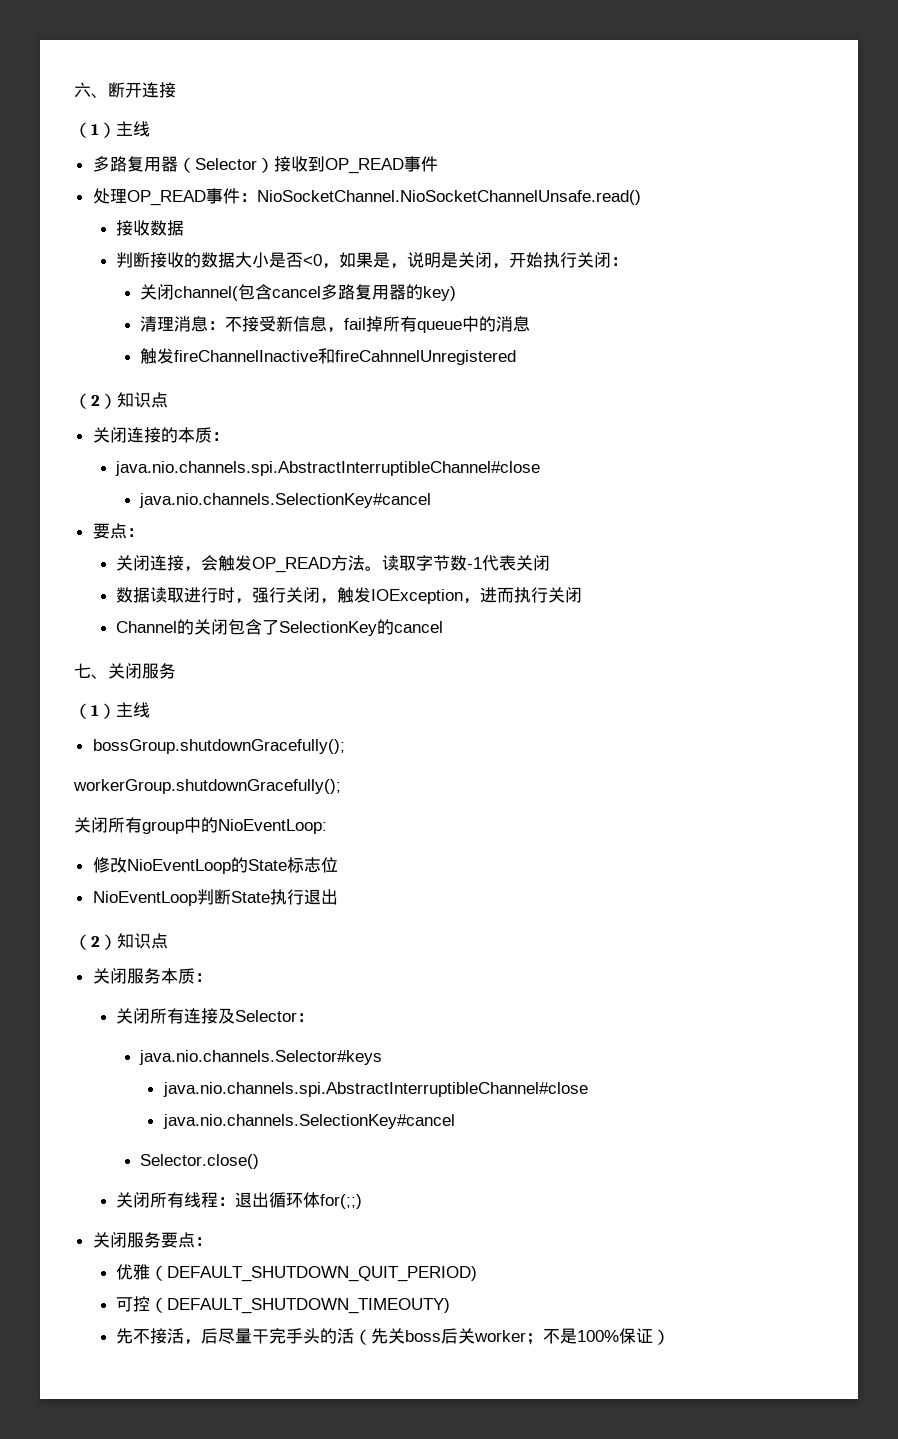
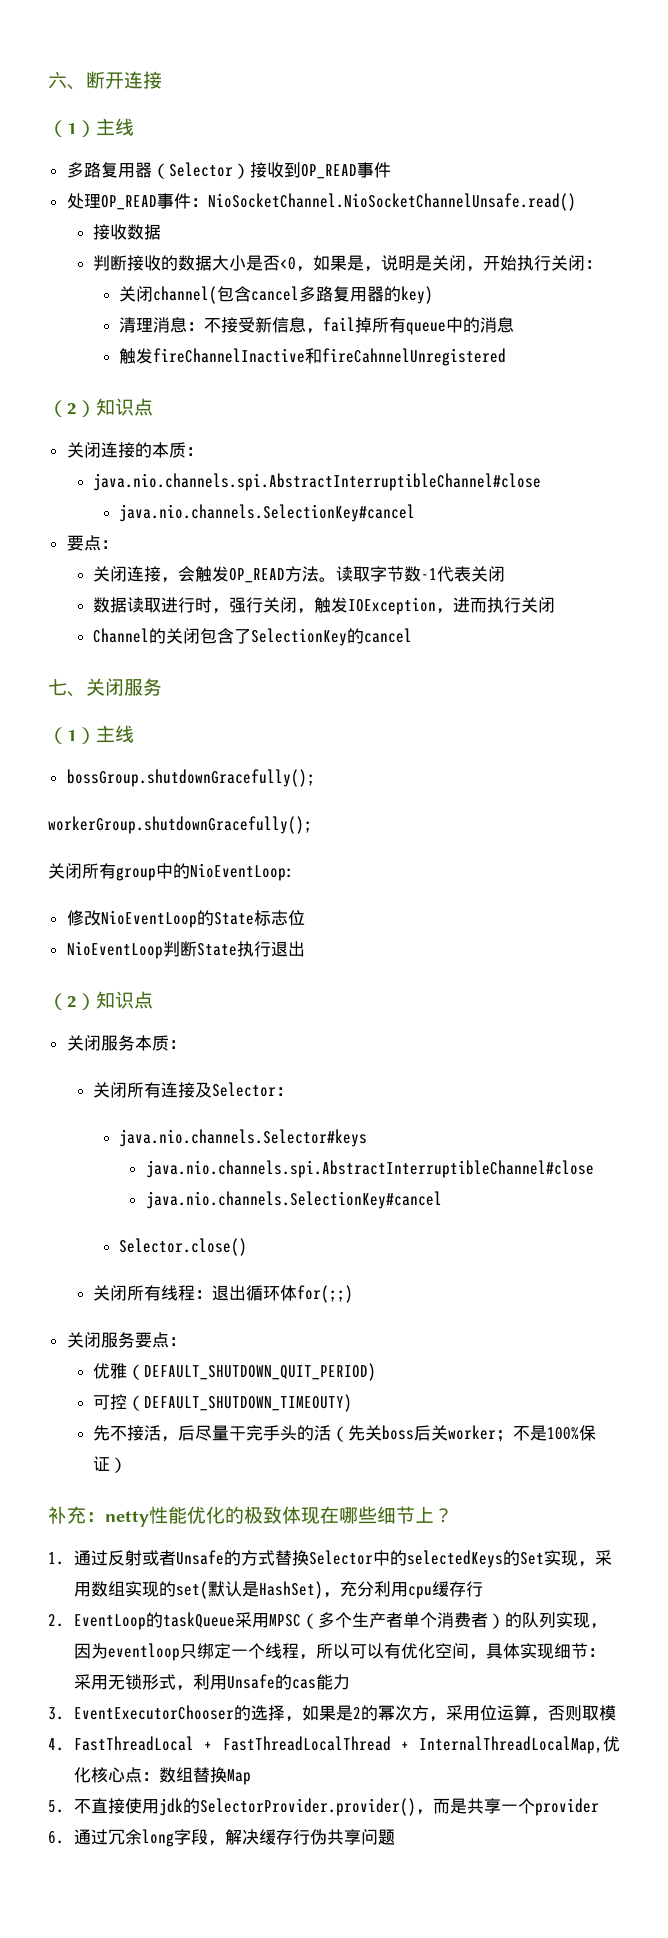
(671, 1337) none -> [48,1506,453,1527] [48,1550,613,1568] [74,1581,484,1599] [48,1612,608,1630] [74,1643,606,1661] [74,1674,351,1691] [48,1705,617,1722] [48,1736,620,1754] [74,1767,252,1785] [48,1798,600,1816] [48,1829,396,1847] // 补充：netty性能优化的极致体现在哪些细节上？ // 1.通过反射或者Unsafe的方式替换Selector中的selectedKeys的Set实现，采用数组实现的set(默认是HashSet)，充分利用cpu缓存行 // 2. EventLoop的taskQueue采用MPSC（多个生产者单个消费者）的队列实现，因为eventloop只绑定一个线程，所以可以有优化空间，具体实现细节：采用无锁形式，利用Unsafe的cas能力 // 3. EventExecutorChooser的选择，如果是2的幂次方，采用位运算，否则取模 // 4. FastThreadLocal + FastThreadLocalThread + InternalThreadLocalMap,优化核心点：数组替换Map // 5.不直接使用jdk的SelectorProvider.provider()，而是共享一个provider // 6.通过冗余long字段，解决缓存行伪共享问题

